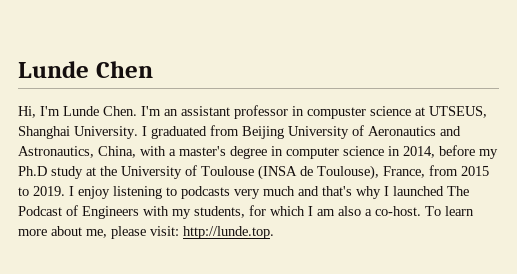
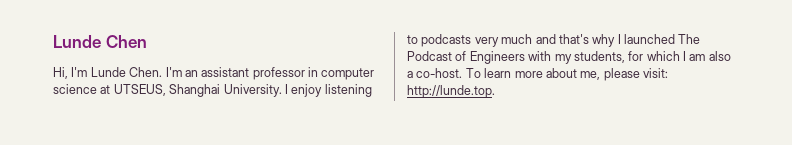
[307,107,366,119] compuster -> [321,68,375,80] computer
[151,125,461,139] [18,145,498,159] [18,165,489,180] [18,186,74,196] graduated from Beijing University of Aeronautics and Astronautics, China, with a master's degree in computer science in 2014, before my Ph.D study at the University of Toulouse (INSA de Toulouse), France, from 2015 to 2019. I -> (288, 89) none

